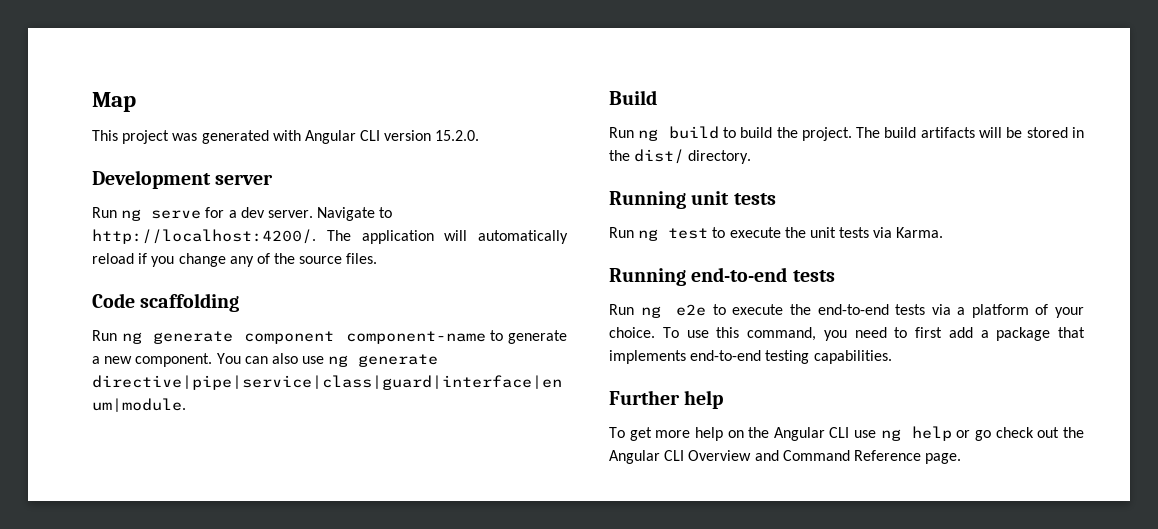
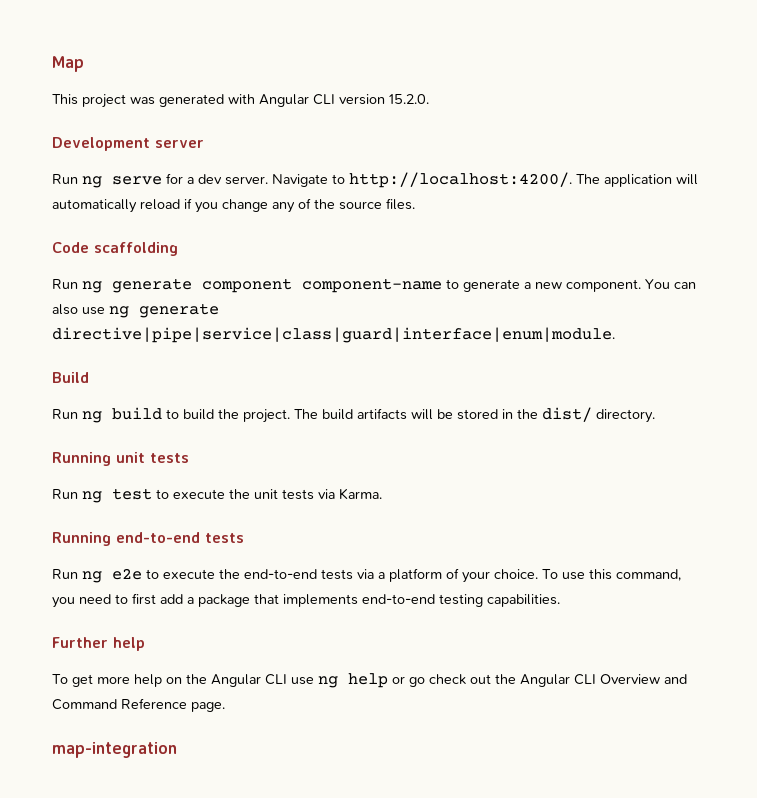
(962, 458) none -> [52,742,177,758] // map-integration

